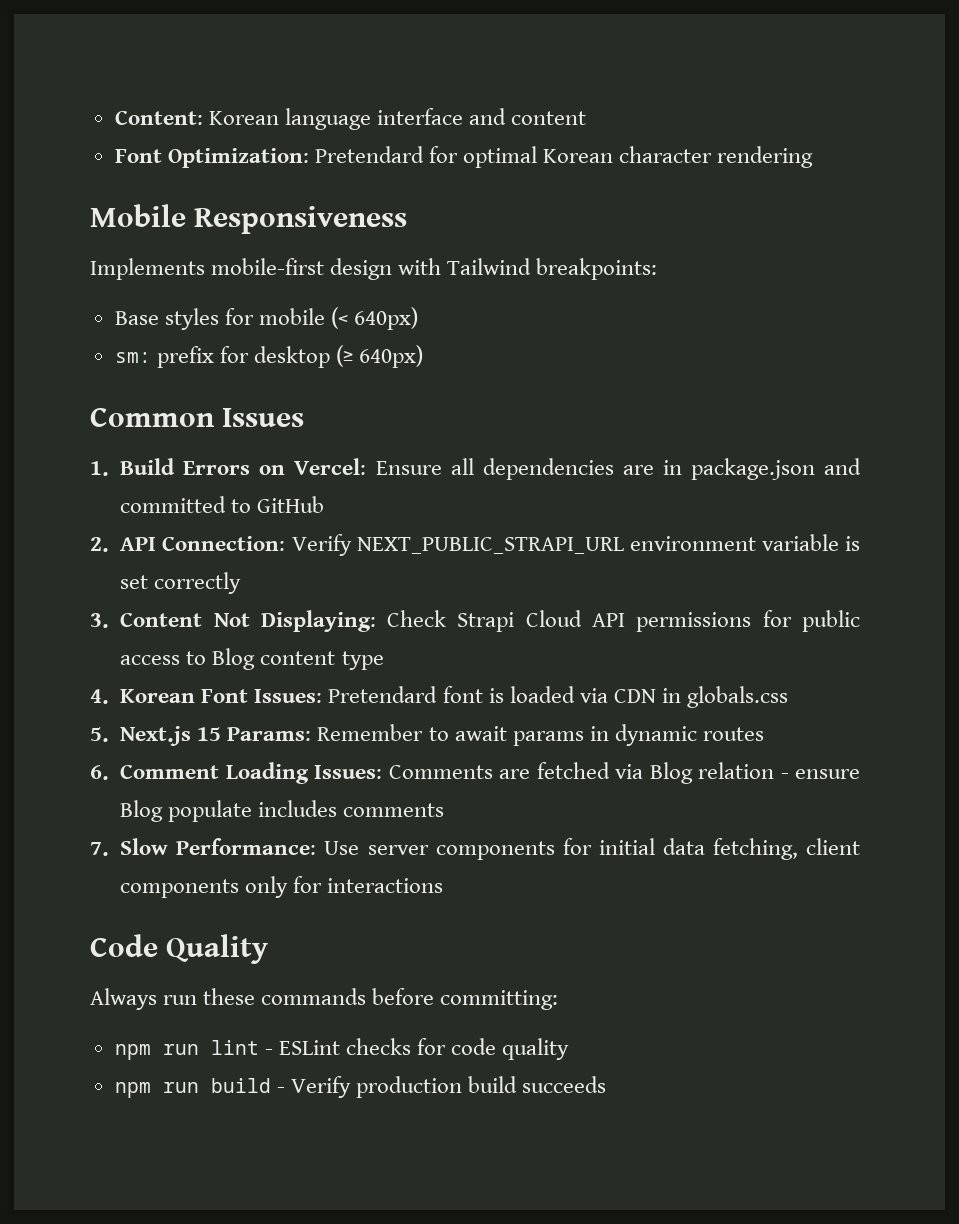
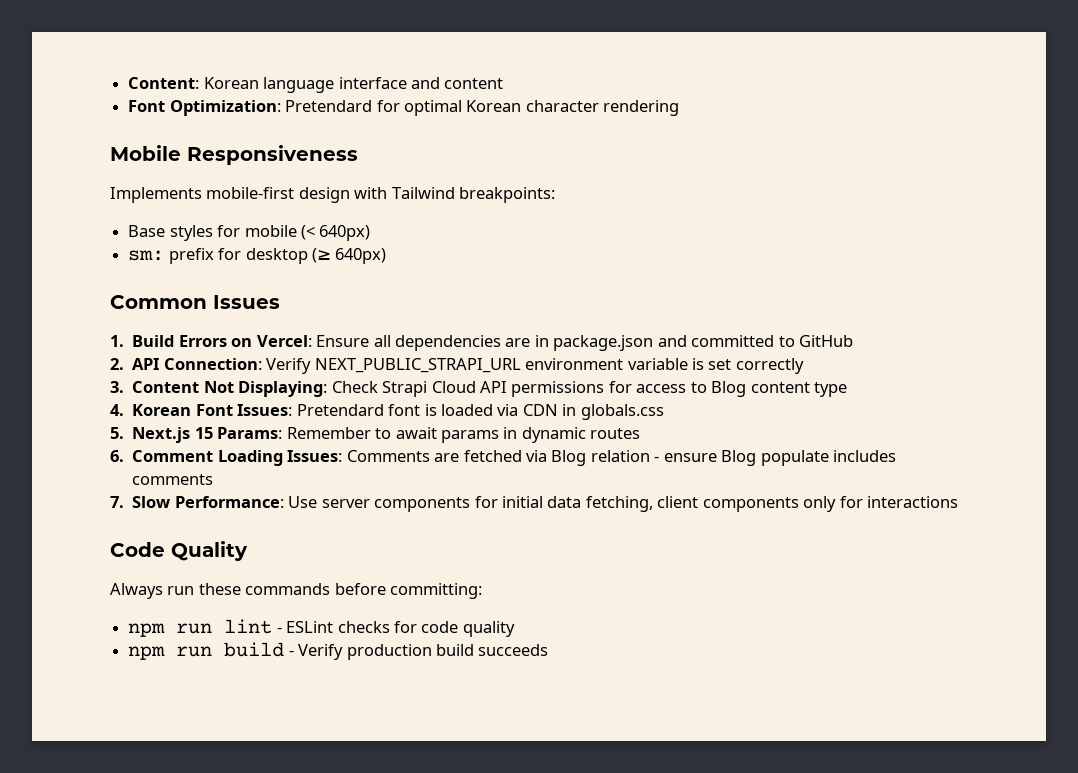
[801,610,860,632] public -> (632, 387) none

